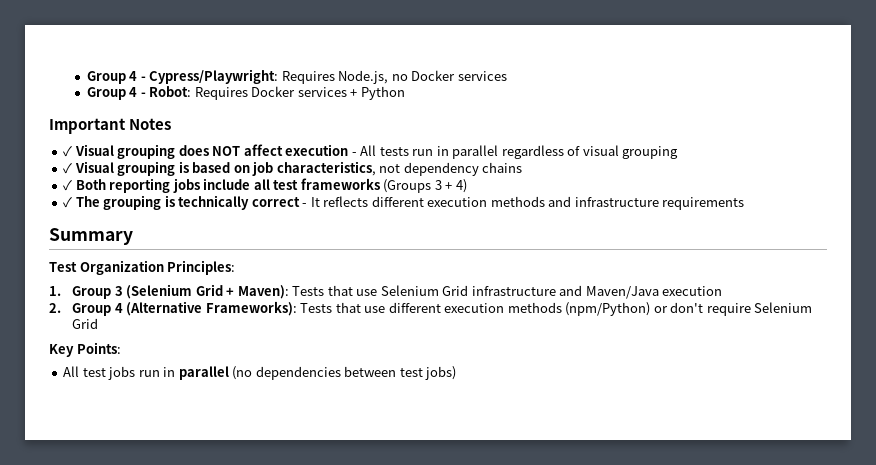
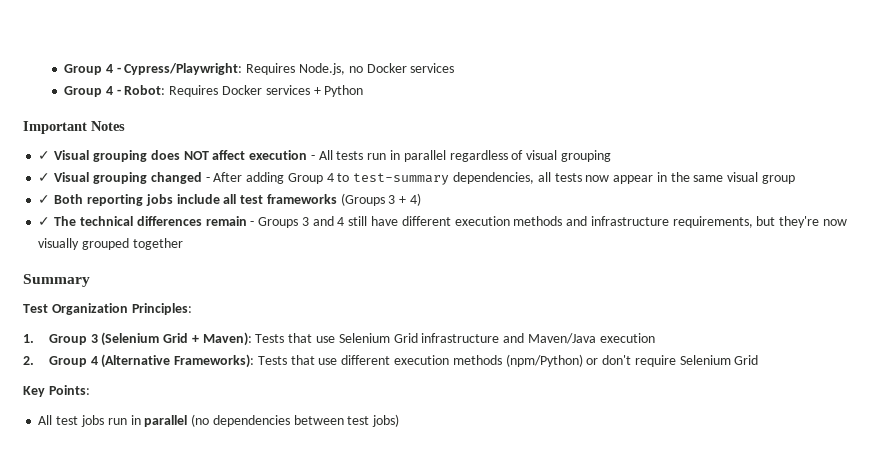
[178,161,523,176] is based on job characteristics, not dependency chains -> [150,172,795,185] changed - After adding Group 4 to test-summary dependencies, all tests now appear in the same visual group
[103,195,369,210] grouping is technically correct - It reflects -> [79,216,398,228] technical differences remain - Groups 3 and 4 still have
[662,197,745,210] requirements -> [672,216,847,228] [38,238,183,250] requirements, but they're now visually grouped together

